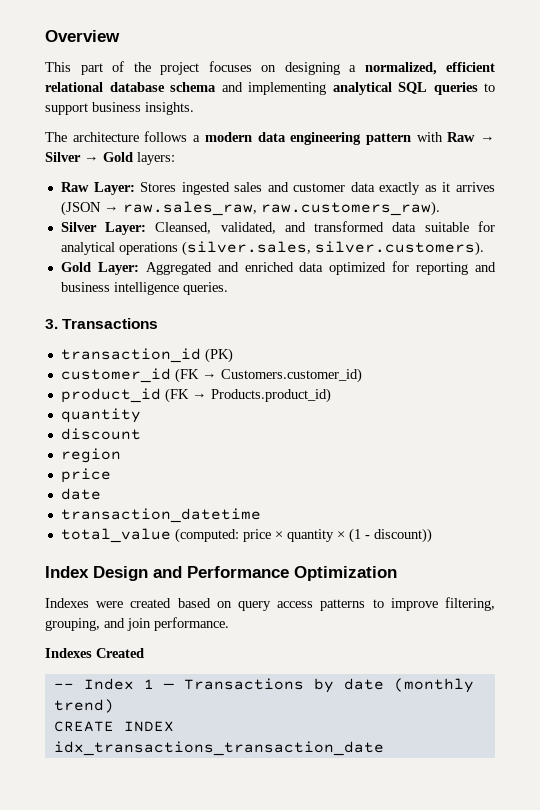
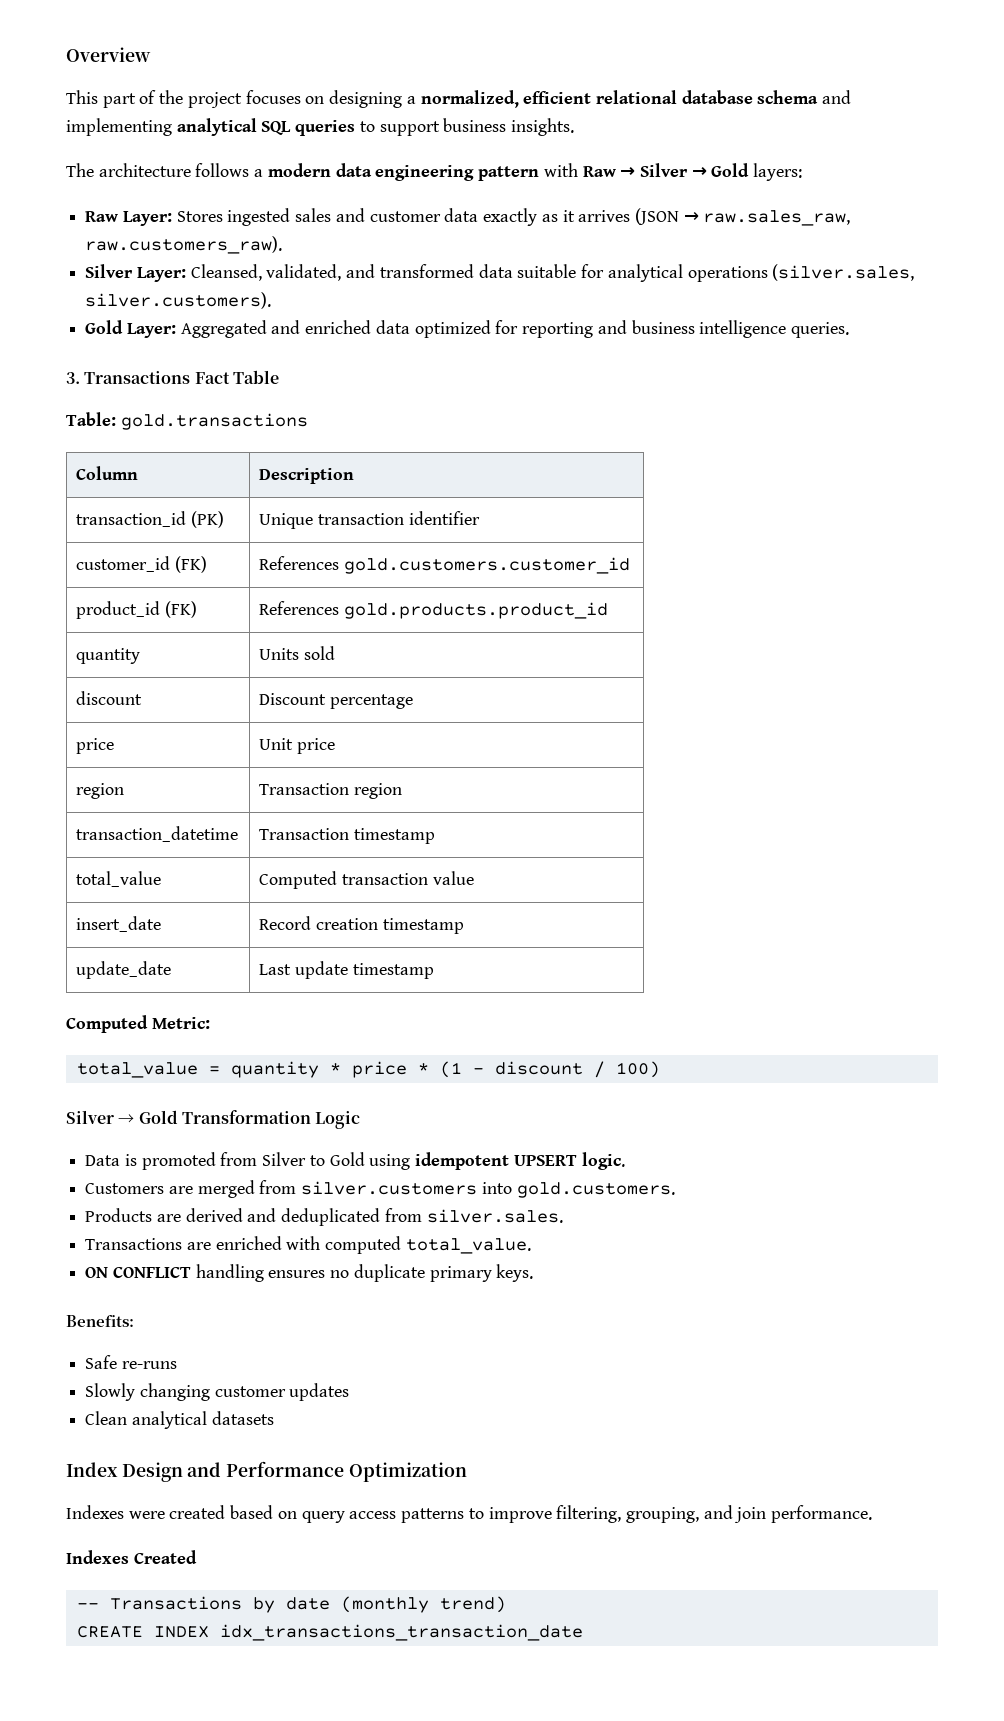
[60,348,233,363] [60,368,362,383] [60,388,331,403] [60,408,141,423] [60,428,141,440] [60,448,121,463] [60,468,111,483] [60,488,101,500] [60,508,261,523] [60,528,432,543] // transaction_id (PK) // customer_id (FK → Customers.customer_id) // product_id (FK → Products.product_id) // quantity // discount // region // price // date // transaction_datetime // total_value (computed: price × quantity × (1 - discount)) -> [194,370,279,384] [66,412,308,430] [76,466,139,480] [259,468,355,484] [76,511,225,528] [259,511,480,529] [76,556,208,573] [259,556,631,574] [76,601,198,619] [259,601,609,619] [76,648,141,664] [259,646,336,660] [76,691,143,705] [259,693,414,709] [76,738,115,754] [259,738,336,754] [76,783,125,799] [259,783,403,799] [76,826,239,842] [259,828,436,844] [76,871,162,887] [259,871,474,889] [76,916,162,932] [259,916,464,934] [76,961,172,979] [259,961,434,979] [66,1015,210,1033] [76,1061,660,1078] [66,1110,361,1129] [85,1152,625,1170] [85,1180,675,1198] [85,1208,563,1226] [85,1236,531,1254] [85,1264,534,1282] [66,1315,134,1327] [85,1355,177,1369] [85,1383,350,1401] [85,1411,274,1429] Fact Table // Table: gold.transactions // Column | Description // transaction_id (PK) | Unique transaction identifier // customer_id (FK) | References gold.customers.customer_id // product_id (FK) | References gold.products.product_id // quantity | Units sold // discount | Discount percentage // price | Unit price // region | Transaction region // transaction_datetime | Transaction timestamp // total_value | Computed transaction value // insert_date | Record creation timestamp // update_date | Last update timestamp // Computed Metric: // total_value = quantity * price * (1 - discount / 100) // Silver → Gold Transformation Logic // Data is promoted from Silver to Gold using idempotent UPSERT logic. // Customers are merged from silver.customers into gold.customers. // Products are derived and deduplicated from silver.sales. // Transactions are enriched with computed total_value. // ON CONFLICT handling ensures no duplicate primary keys. // Benefits: // Safe re-runs // Slowly changing customer updates // Clean analytical datasets
[83,678,174,690] Index 1 — -> (99, 1606) none

